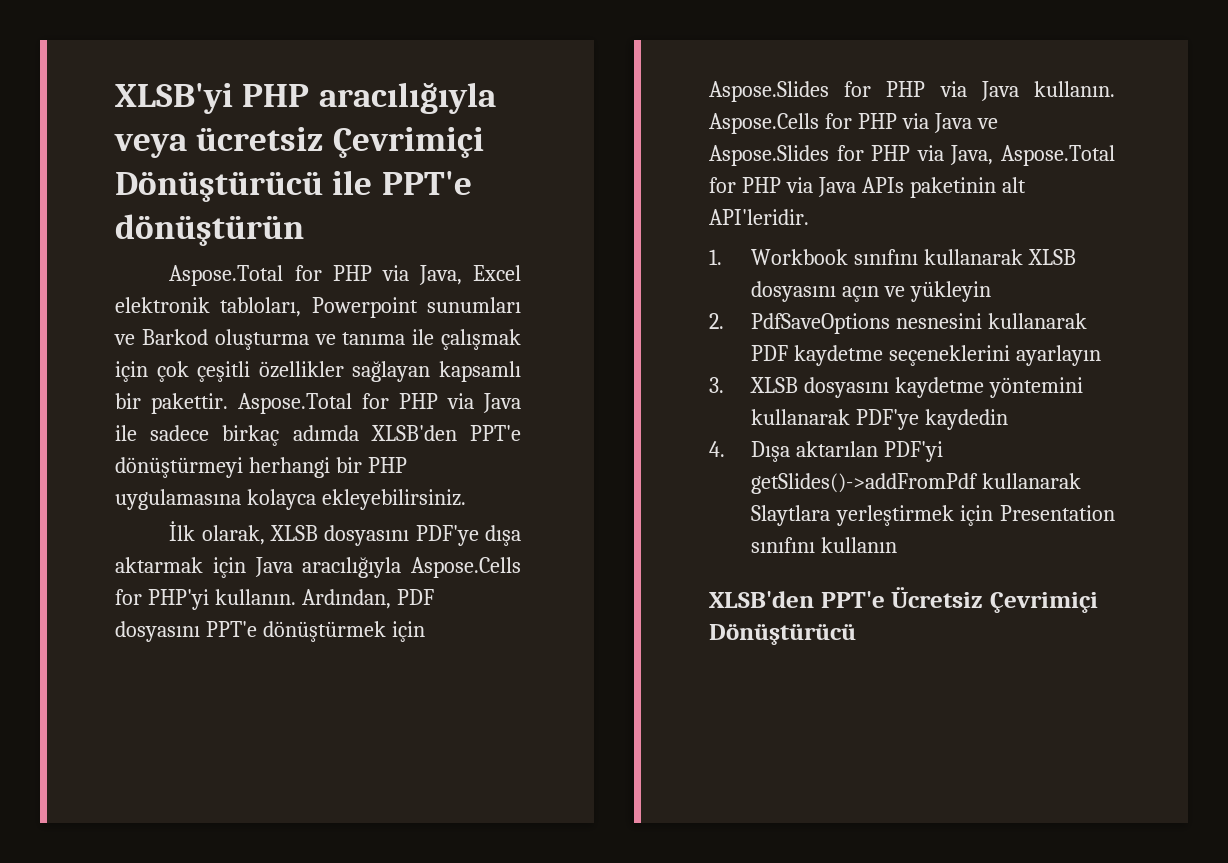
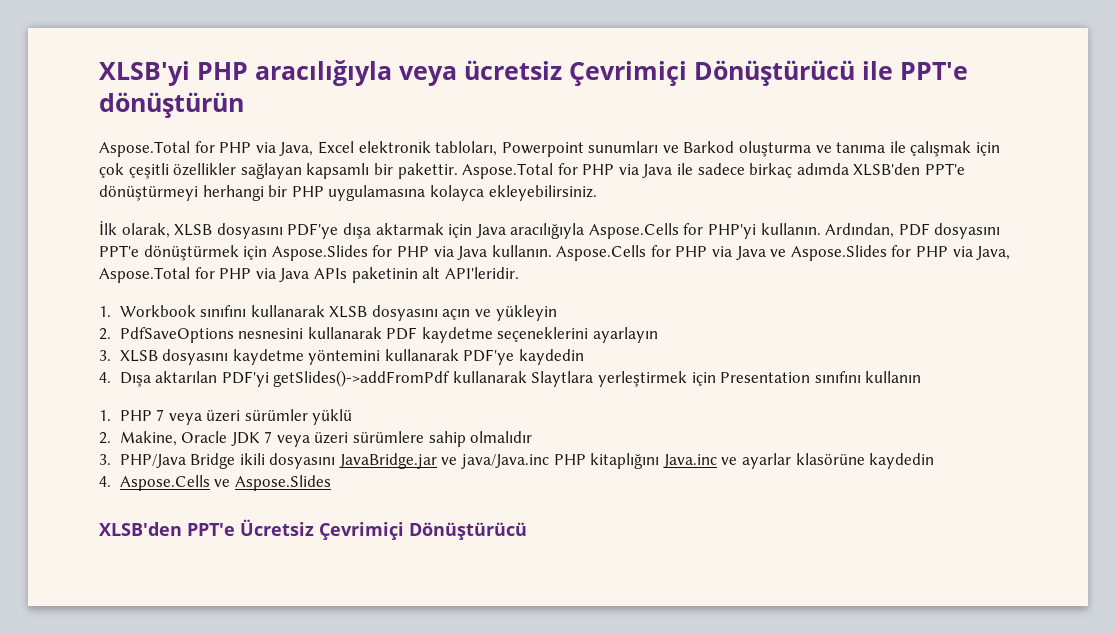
(898, 545) none -> [99,409,353,425] [99,431,533,447] [99,453,935,469] [99,475,331,491] // 1. PHP 7 veya üzeri sürümler yüklü // 2. Makine, Oracle JDK 7 veya üzeri sürümlere sahip olmalıdır // 3. PHP/Java Bridge ikili dosyasını JavaBridge.jar ve java/Java.inc PHP kitaplığını Java.inc ve ayarlar klasörüne kaydedin // 4. Aspose.Cells ve Aspose.Slides

